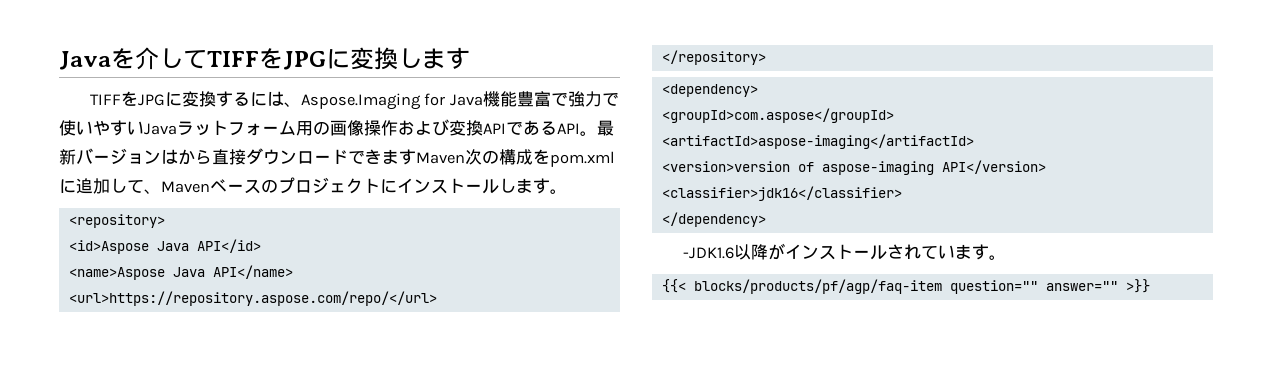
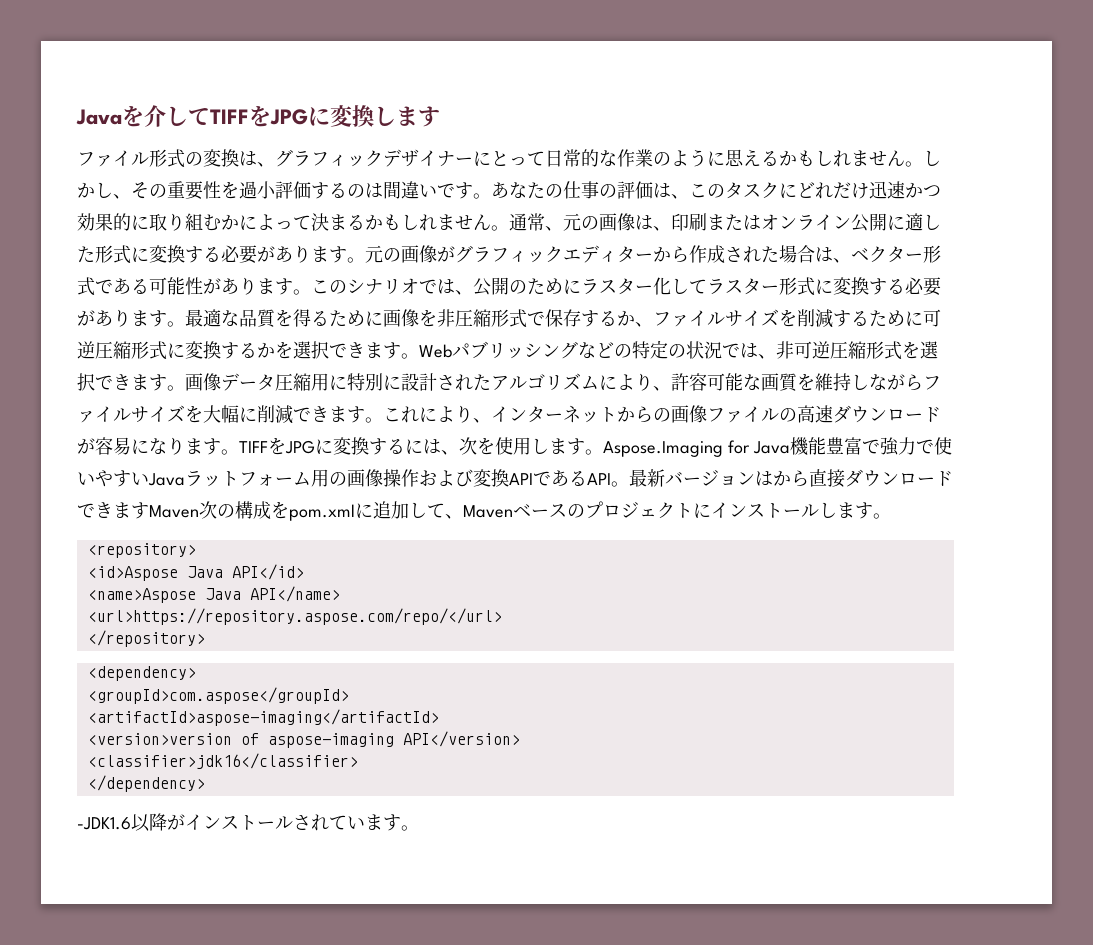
(470, 58) none -> [77,149,941,168] [77,181,941,200] [77,213,941,232] [77,245,941,264] [77,277,941,296] [77,309,941,328] [77,340,939,360] [77,373,941,392] [77,405,941,424] [77,437,239,455] ファイル形式の変換は、グラフィックデザイナーにとって日常的な作業のように思えるかもしれません。しかし、その重要性を過小評価するのは間違いです。あなたの仕事の評価は、このタスクにどれだけ迅速かつ効果的に取り組むかによって決まるかもしれません。通常、元の画像は、印刷またはオンライン公開に適した形式に変換する必要があります。元の画像がグラフィックエディターから作成された場合は、ベクター形式である可能性があります。このシナリオでは、公開のためにラスター化してラスター形式に変換する必要があります。最適な品質を得るために画像を非圧縮形式で保存するか、ファイルサイズを削減するために可逆圧縮形式に変換するかを選択できます。Webパブリッシングなどの特定の状況では、非可逆圧縮形式を選択できます。画像データ圧縮用に特別に設計されたアルゴリズムにより、許容可能な画質を維持しながらファイルサイズを大幅に削減できます。これにより、インターネットからの画像ファイルの高速ダウンロードが容易になります。
(301, 104) none -> [459,437,603,455] 次を使用します。
[661,279,1150,294] // {{< blocks/products/pf/agp/faq-item question="" answer="" >}} -> (419, 828) none

